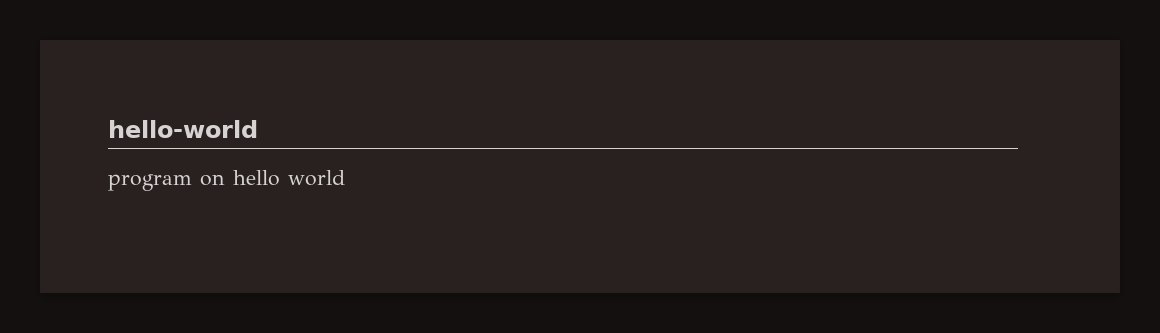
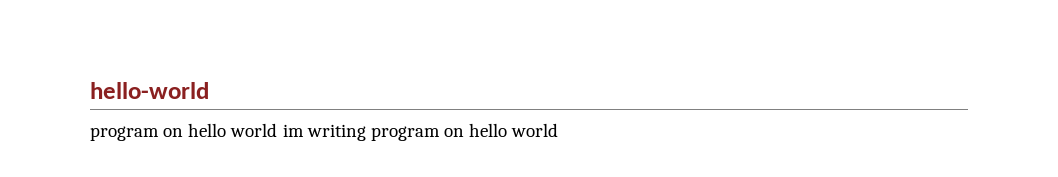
(345, 178) none -> [282,123,559,141] im writing program on hello world

